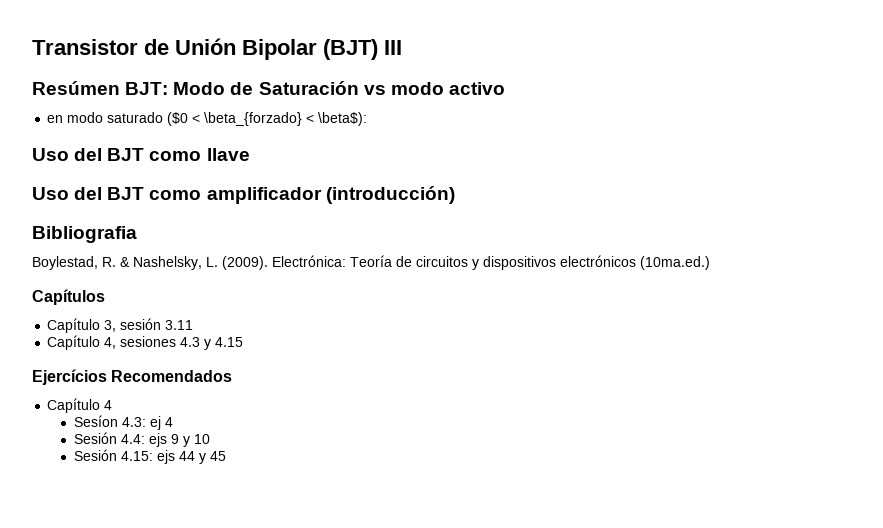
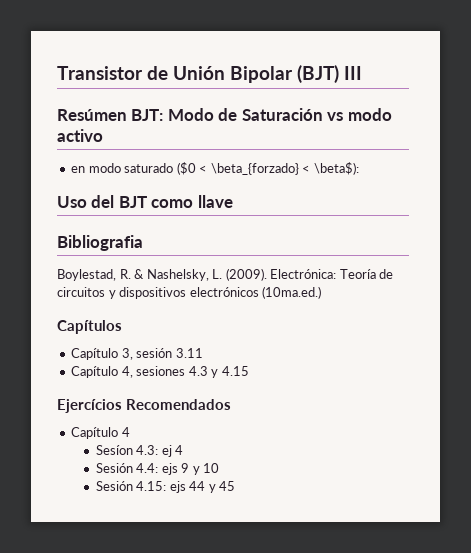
[32,186,455,204] // Uso del BJT como amplificador (introducción) -> (233, 201) none

